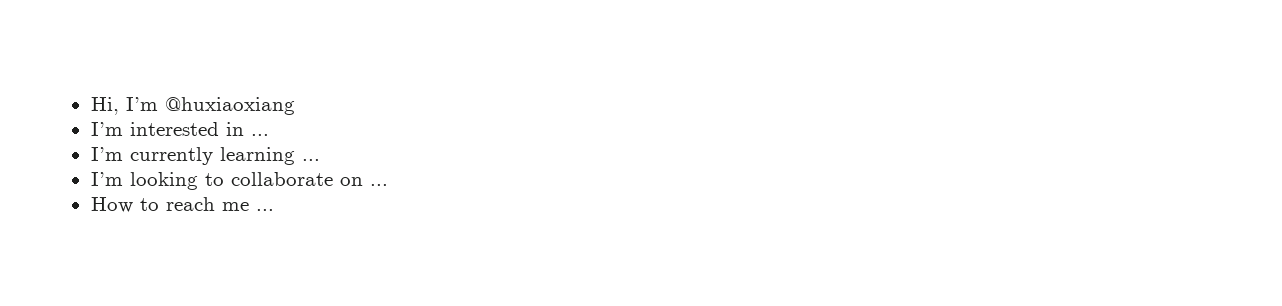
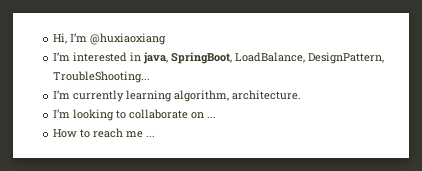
[250,134,269,136] ... -> [143,52,385,64] [53,71,151,83] java, SpringBoot, LoadBalance, DesignPattern, TroubleShooting...
[301,159,320,161] ... -> [174,90,302,102] algorithm, architecture.

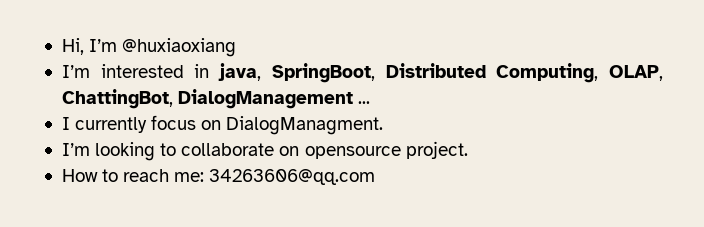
[235,52,385,64] [53,71,151,83] [53,90,302,102] LoadBalance, DesignPattern, TroubleShooting... // I’m currently learning algorithm, architecture. -> [385,63,663,83] [61,89,371,109] [61,115,384,135] Distributed Computing, OLAP, ChattingBot, DialogManagement ... // I currently focus on DialogManagment.
[207,116,217,118] ... -> [304,141,468,159] opensource project.
[126,131,156,138] me ... -> [174,169,376,185] me: 34263606@qq.com

